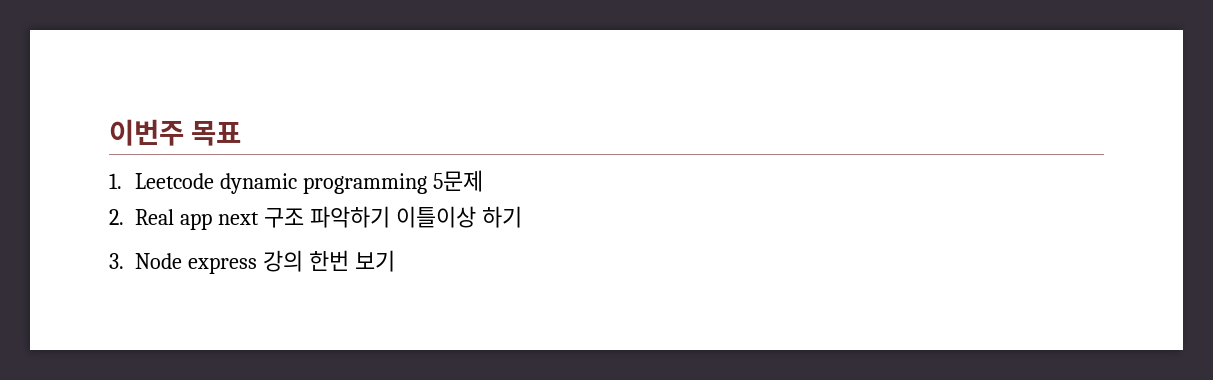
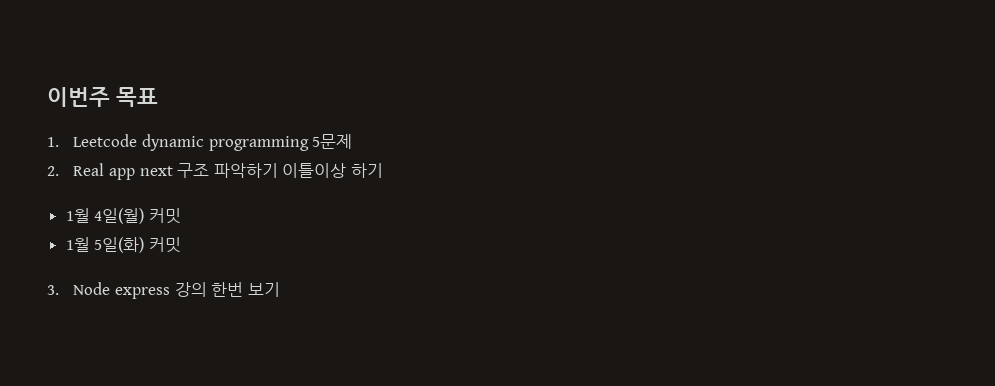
(522, 217) none -> [65,208,181,224] [65,237,181,253] // 1월 4일(월) 커밋 // 1월 5일(화) 커밋

